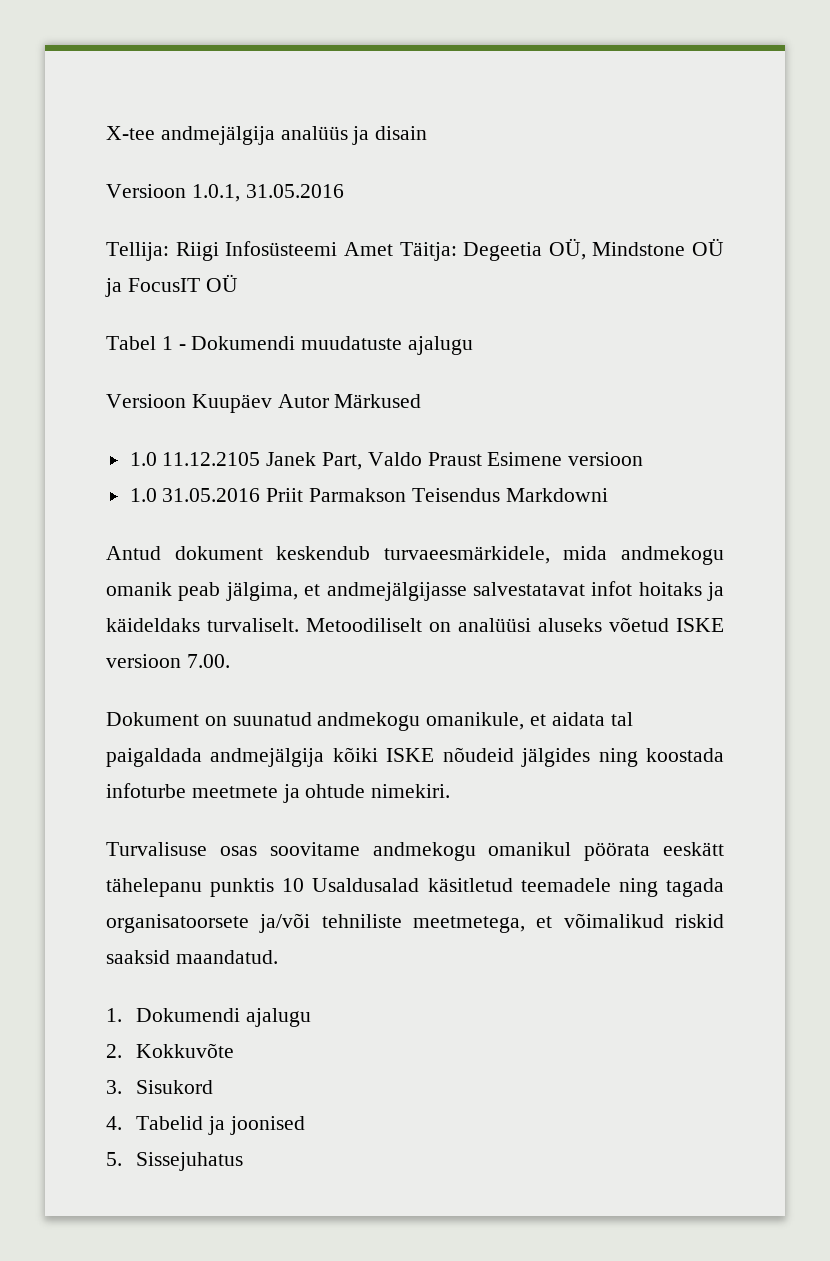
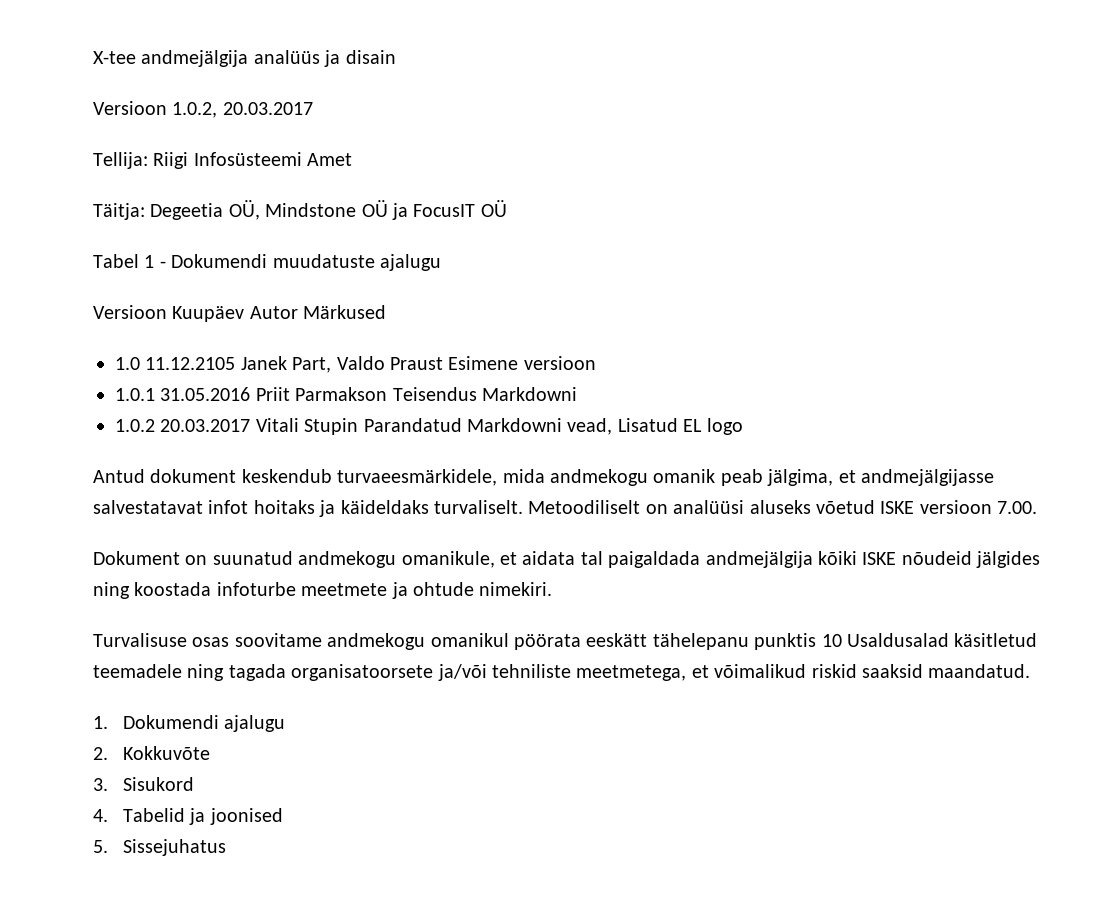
[191,184,344,202] 1.0.1, 31.05.2016 -> [172,102,313,118] 1.0.2, 20.03.2017
(393, 249) none -> (353, 159) //
[129,488,157,502] 1.0 -> [115,388,155,401] 1.0.1
(608, 495) none -> [115,418,743,435] // 1.0.2 20.03.2017 Vitali Stupin Parandatud Markdowni vead, Lisatud EL logo

